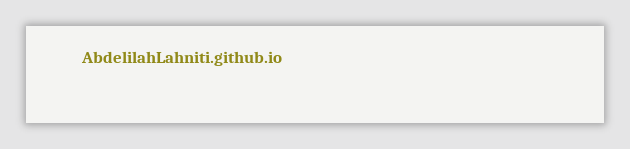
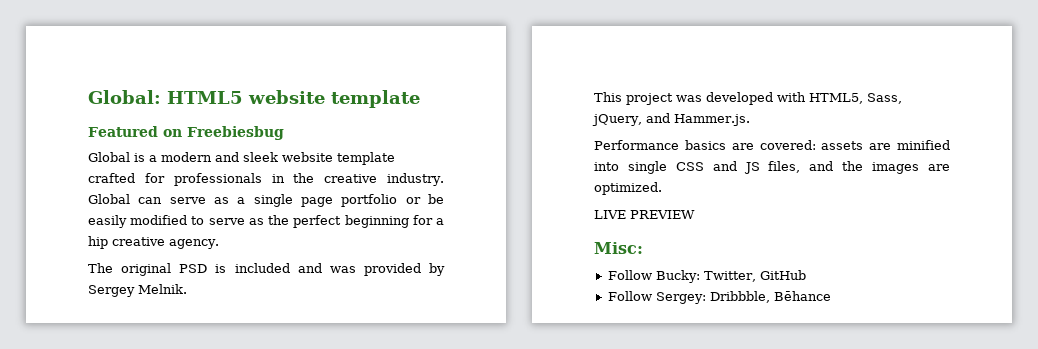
[81,51,282,66] AbdelilahLahniti.github.io -> [88,90,420,108] [88,126,284,140] [88,152,395,165] [88,173,445,186] [88,194,444,207] [88,215,445,228] [88,236,219,249] [88,263,445,276] [88,284,187,297] [594,92,902,105] [592,113,750,126] [594,140,950,150] [594,161,950,174] [594,182,662,195] [594,210,695,219] [594,242,643,254] [607,270,806,283] [607,291,831,304] Global: HTML5 website template // Featured on Freebiesbug // Global is a modern and sleek website template crafted for professionals in the creative industry. Global can serve as a single page portfolio or be easily modified to serve as the perfect beginning for a hip creative agency. // The original PSD is included and was provided by Sergey Melnik. // This project was developed with HTML5, Sass, jQuery, and Hammer.js. // Performance basics are covered: assets are minified into single CSS and JS files, and the images are optimized. // LIVE PREVIEW // Misc: // Follow Bucky: Twitter, GitHub // Follow Sergey: Dribbble, Bēhance

